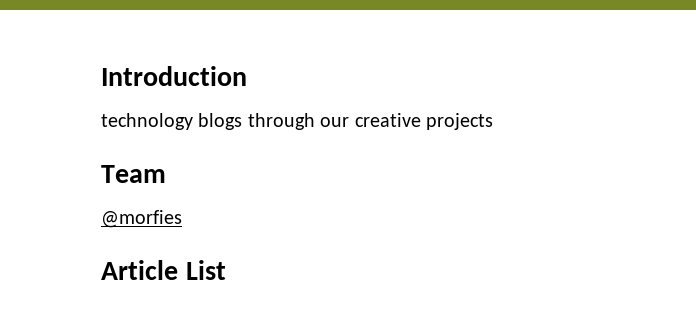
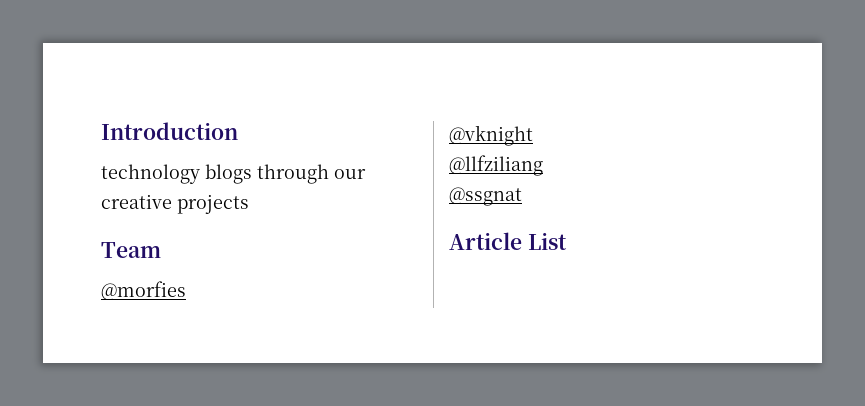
(182, 219) none -> [449,125,533,146] [449,155,543,176] [449,187,522,206] // @vknight // @llfziliang // @ssgnat

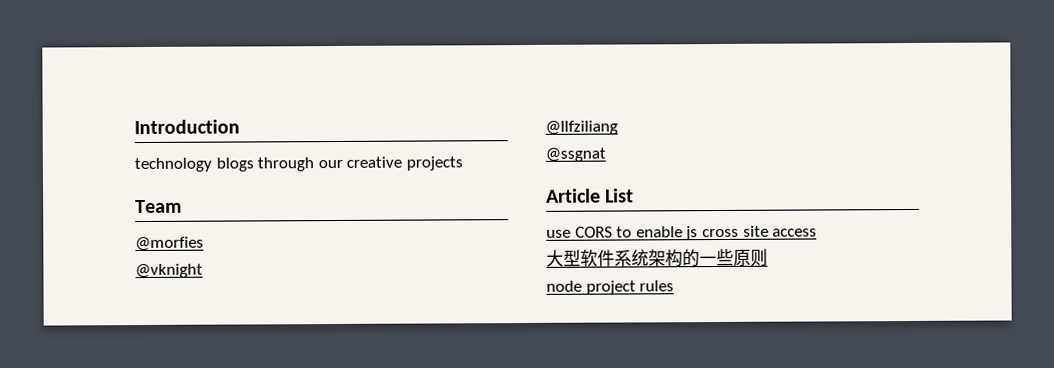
(567, 241) none -> [546,225,818,241] [546,248,768,268] [546,280,675,295] // use CORS to enable js cross site access // 大型软件系统架构的一些原则 // node project rules

